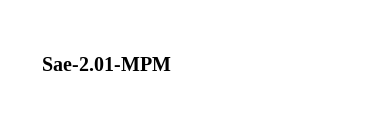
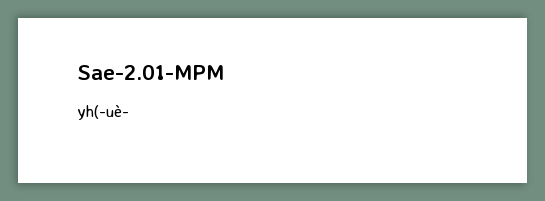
(171, 64) none -> [77,105,129,120] // yh(-uè-

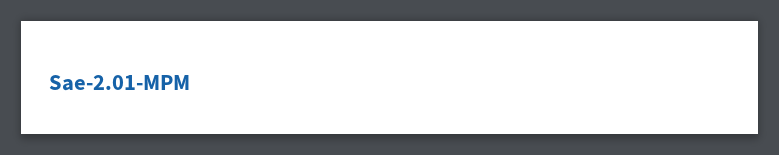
[77,105,129,120] // yh(-uè- -> (190, 83) none

